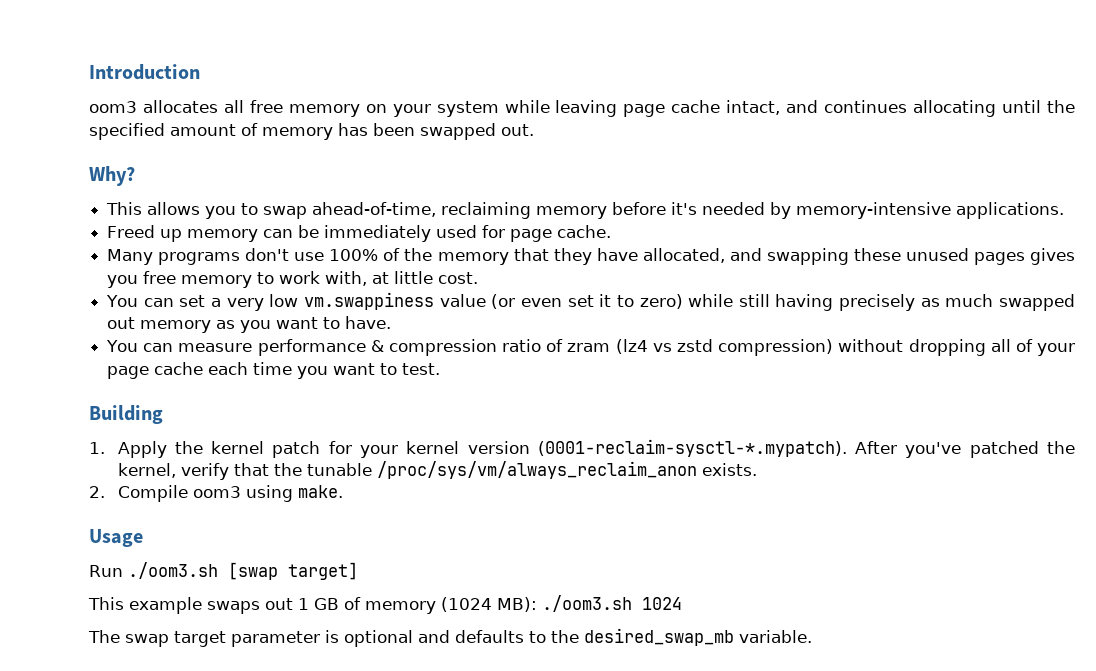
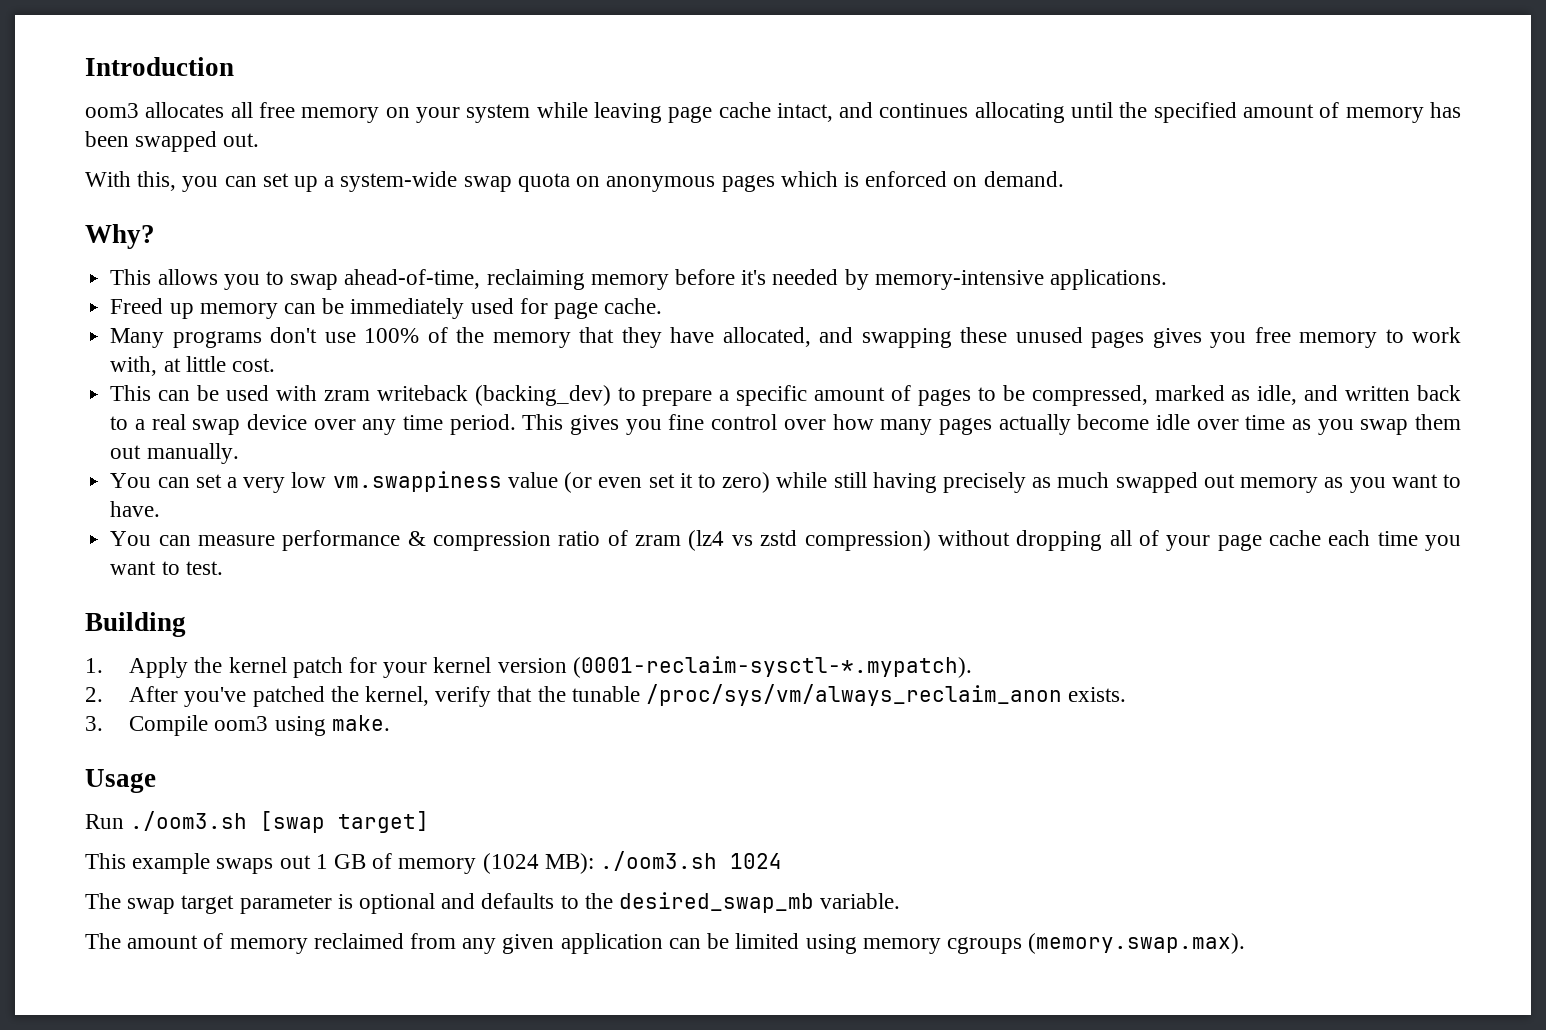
(534, 130) none -> [85,171,1064,192] // With this, you can set up a system-wide swap quota on anonymous pages which is enforced on demand.
(479, 278) none -> [110,385,1462,406] [110,414,1462,435] [110,443,239,464] // This can be used with zram writeback (backing_dev) to prepare a specific amount of pages to be compressed, marked as idle, and written back to a real swap device over any time period. This gives you fine control over how many pages actually become idle over time as you swap them out manually.
(847, 448) none -> [85,687,103,702] // 2.
[89,486,105,498] 2. -> [85,716,103,731] 3.
(812, 636) none -> [85,933,1246,954] // The amount of memory reclaimed from any given application can be limited using memory cgroups (memory.swap.max).

